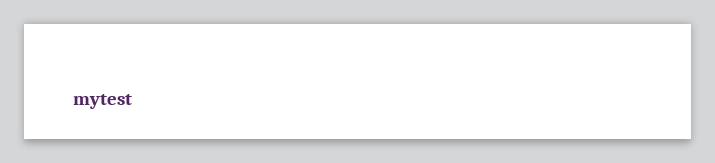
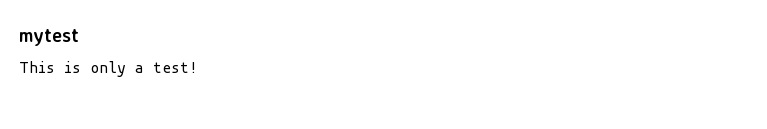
(132, 101) none -> [19,61,198,77] // This is only a test!

